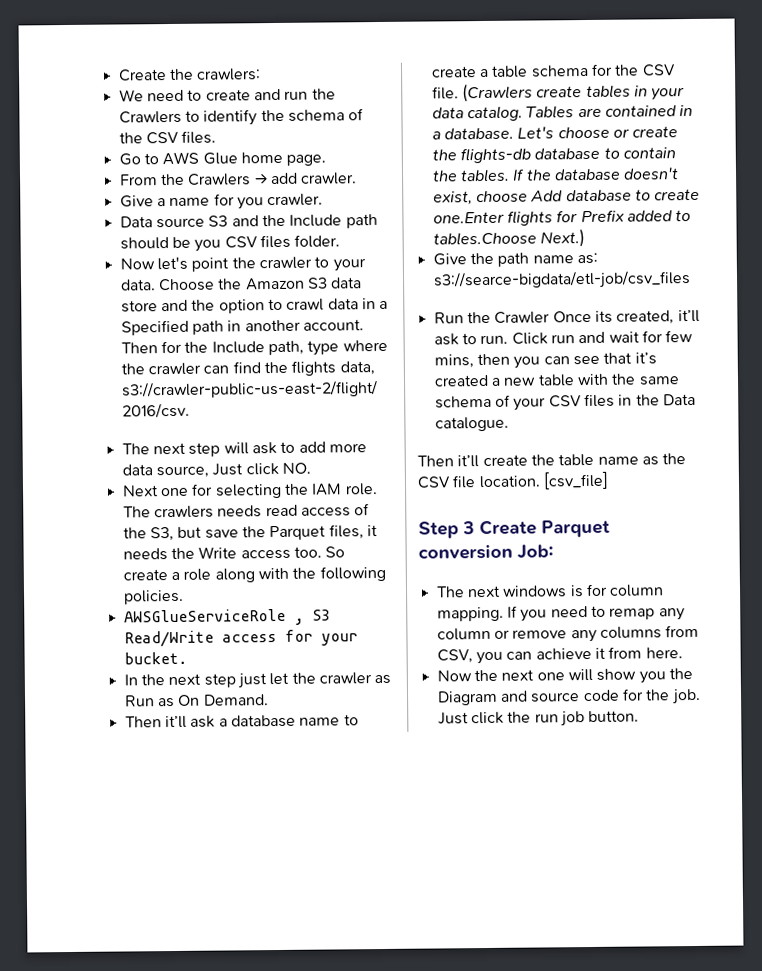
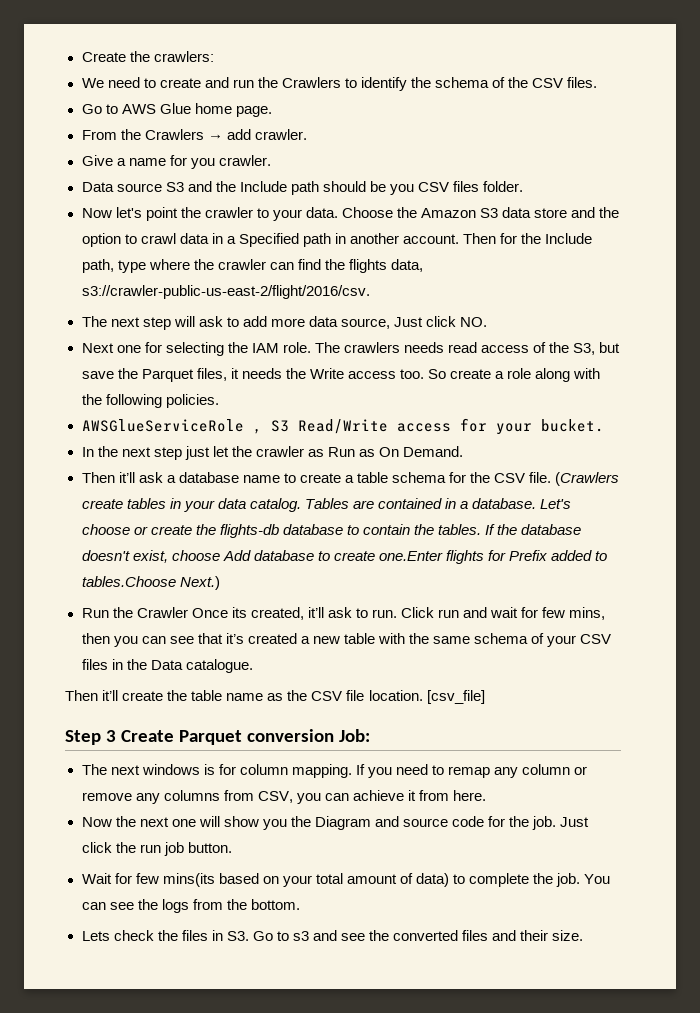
[432,252,598,267] [432,270,691,290] // Give the path name as: s3://searce-bigdata/etl-job/csv_files -> (220, 583) none
(640, 716) none -> [81,873,611,887] [81,899,300,913] [81,930,584,941] // Wait for few mins(its based on your total amount of data) to complete the job. You can see the logs from the bottom. // Lets check the files in S3. Go to s3 and see the converted files and their size.

